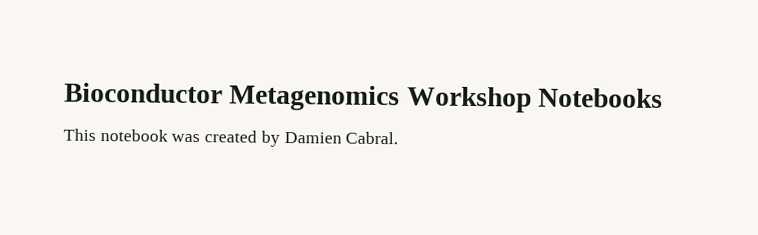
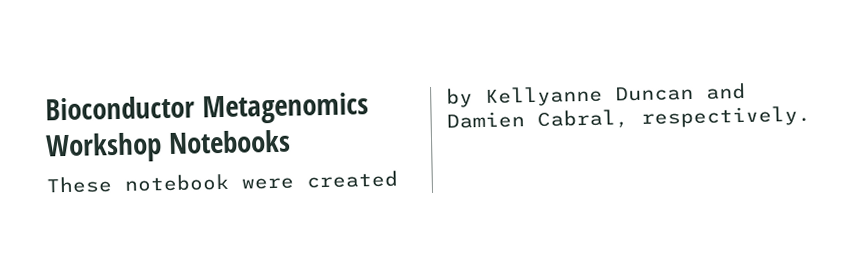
[63,128,399,147] This notebook was created by Damien Cabral. -> [46,170,398,194] [446,82,746,108] [446,105,811,130] These notebook were created by Kellyanne Duncan and Damien Cabral, respectively.

